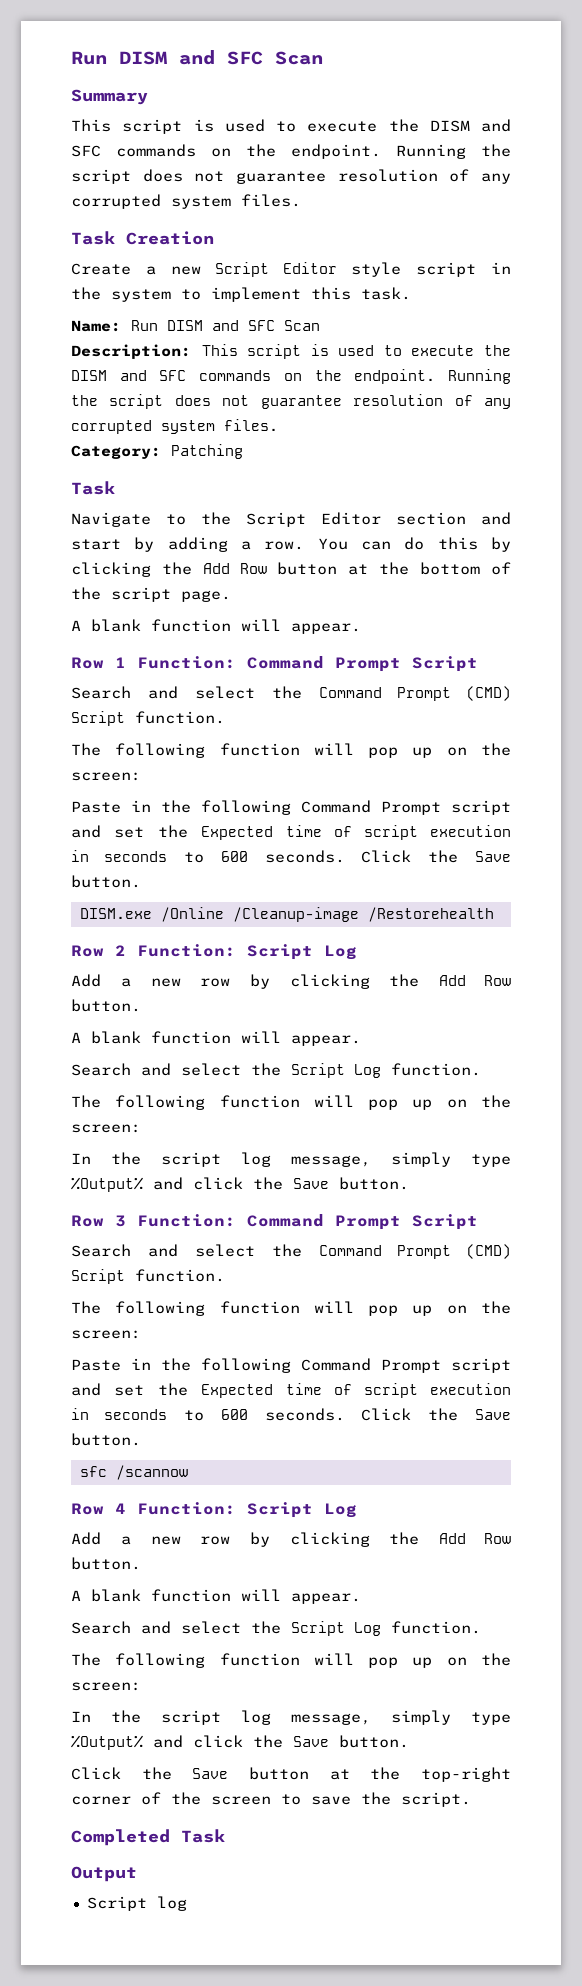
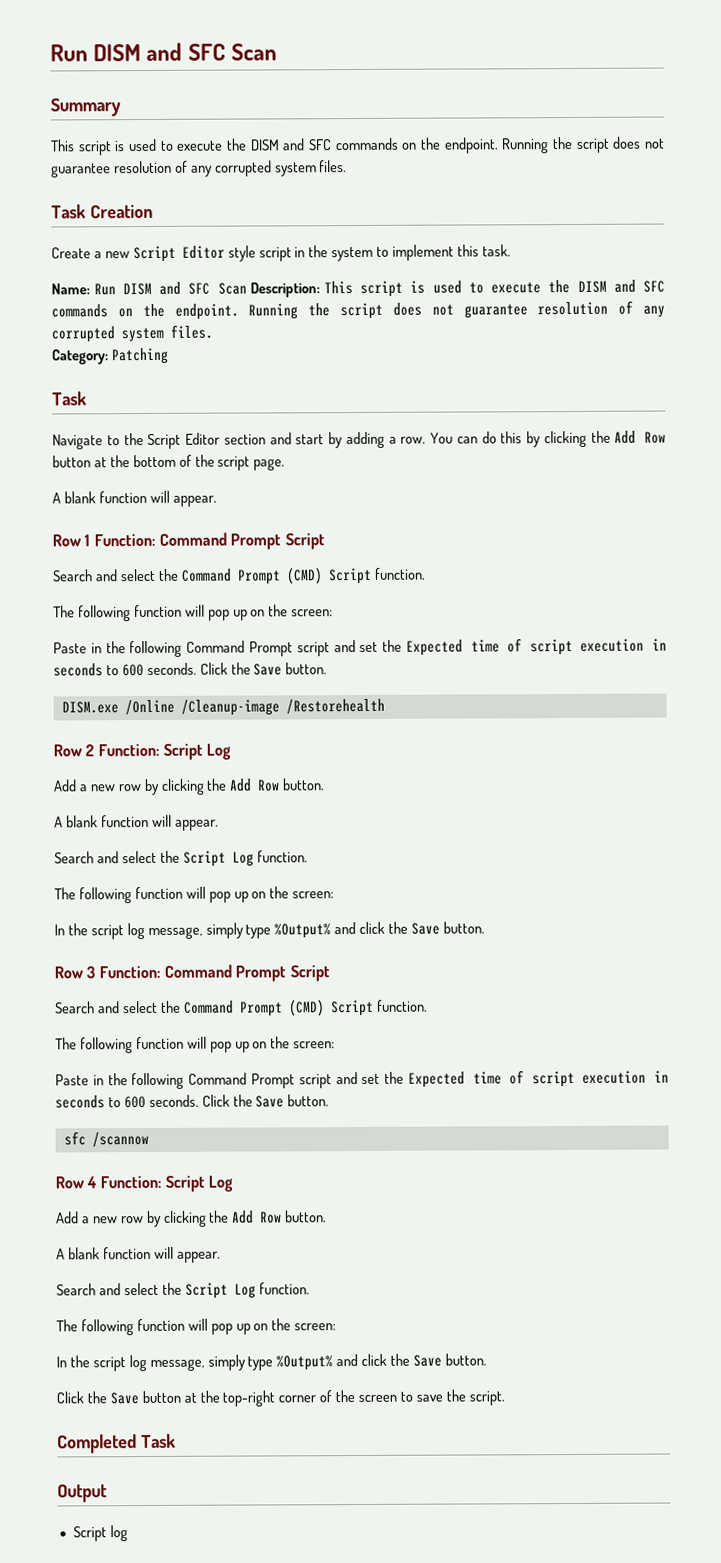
(320, 325) // -> (247, 288) none

